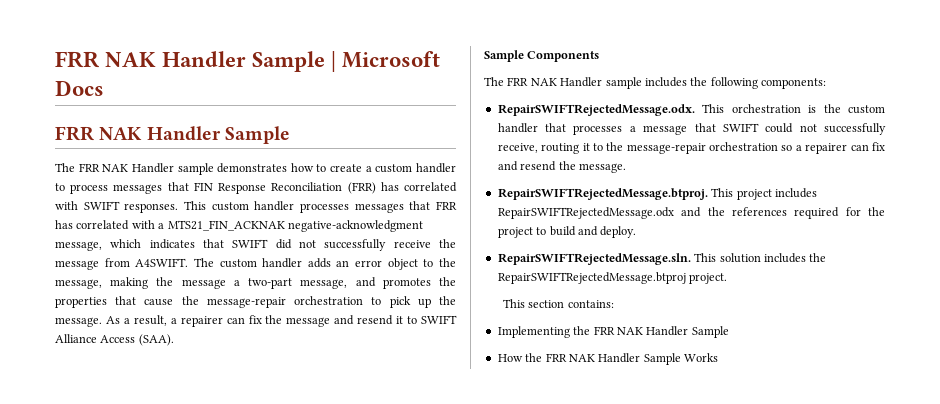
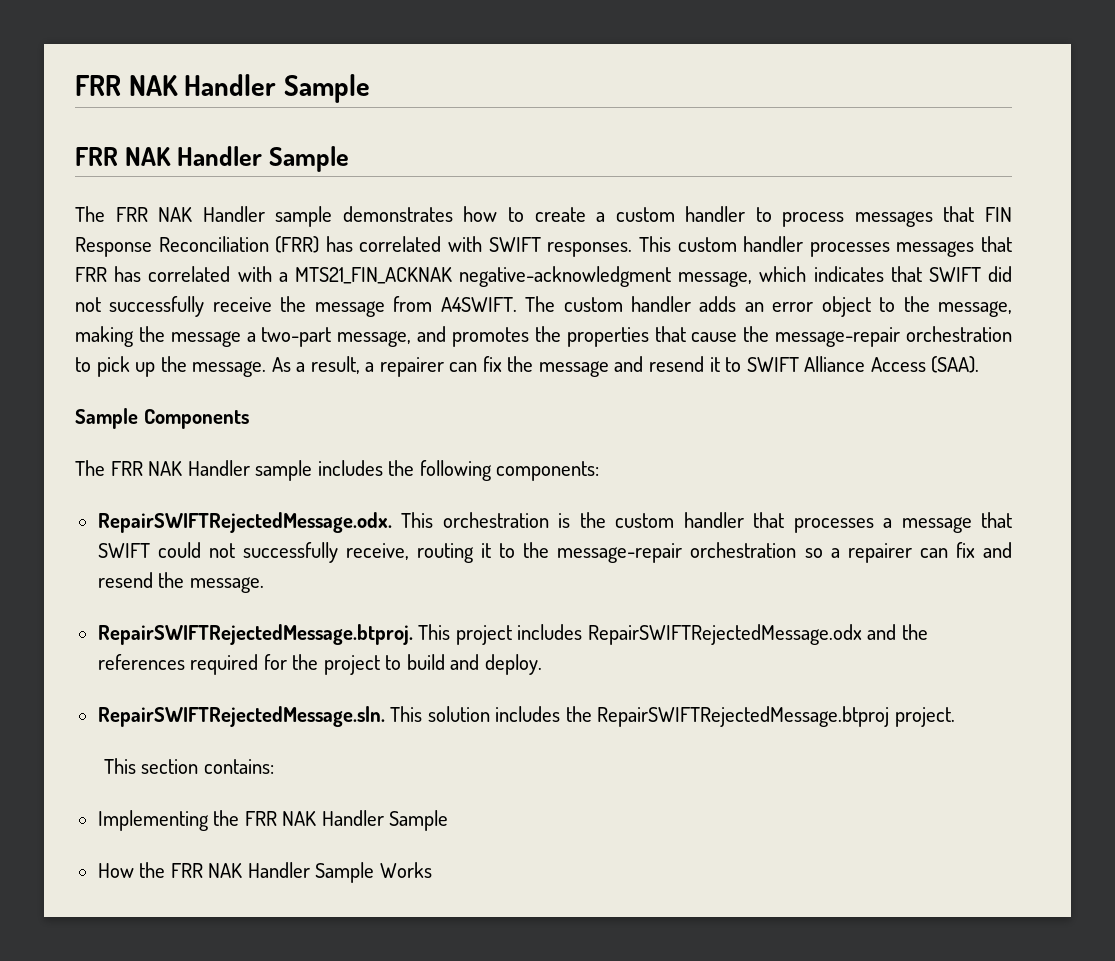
[55,51,441,72] [55,80,104,96] FRR NAK Handler Sample | Microsoft Docs -> [75,74,370,103] FRR NAK Handler Sample

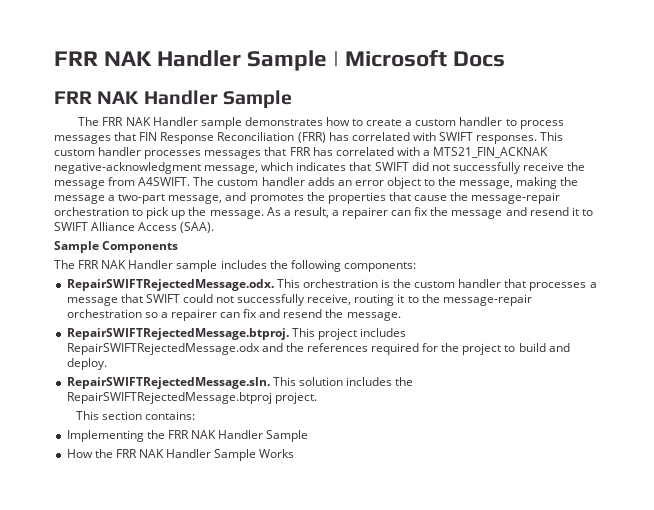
[75,74,370,103] FRR NAK Handler Sample -> [54,50,506,71] FRR NAK Handler Sample | Microsoft Docs

